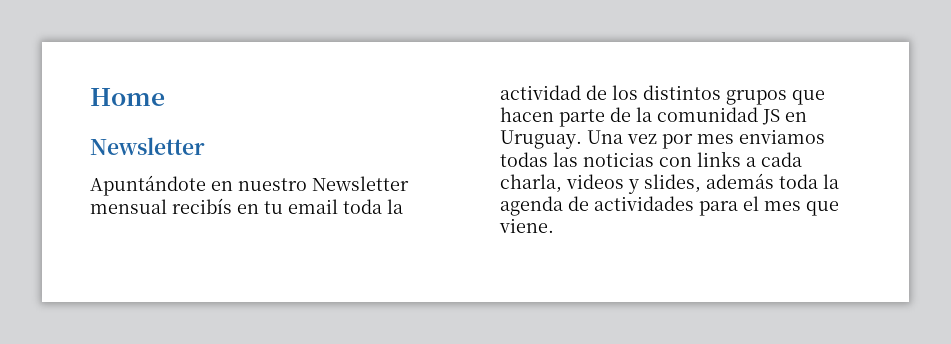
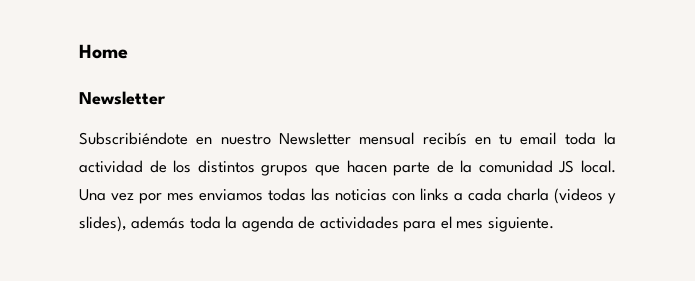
[90,175,206,196] Apuntándote -> [79,132,188,145] Subscribiéndote
[785,112,807,122] [500,130,582,149] en Uruguay. -> [581,160,616,173] local.
[500,174,701,194] charla, videos y slides, -> [507,188,616,204] [79,216,127,232] charla (videos y slides),
[806,201,839,216] [499,218,554,233] que viene. -> [487,217,554,232] siguiente.

